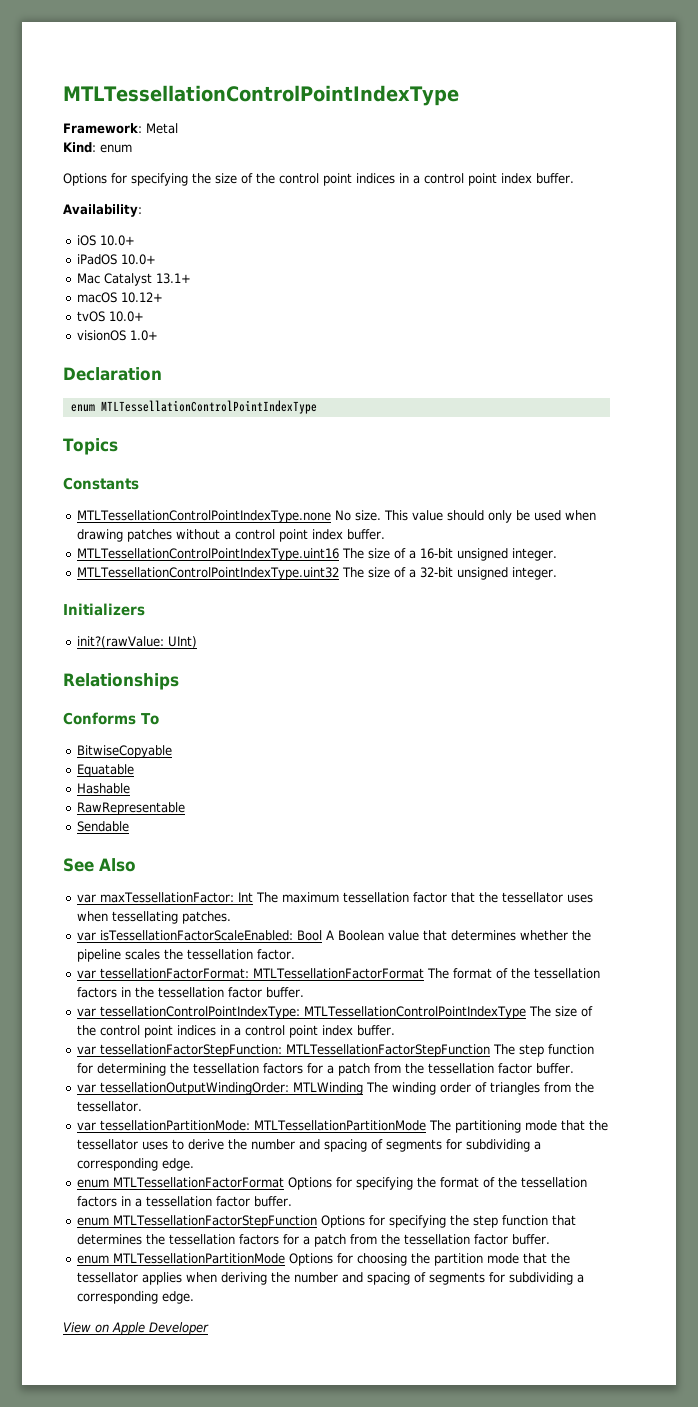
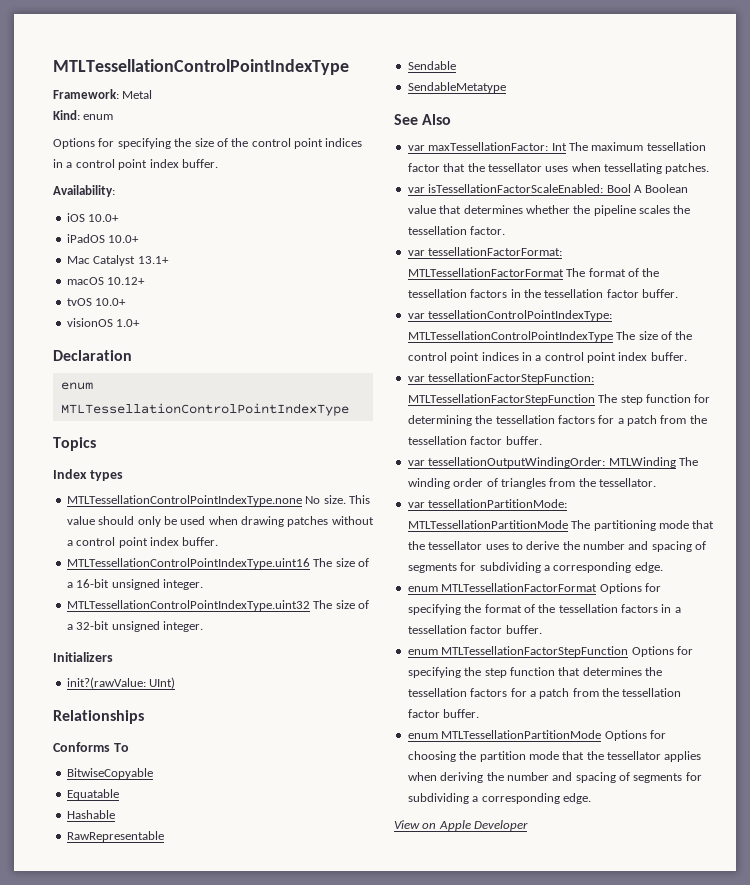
[63,477,139,490] Constants -> [53,469,123,481] Index types
(129, 826) none -> [407,82,506,93] // SendableMetatype

